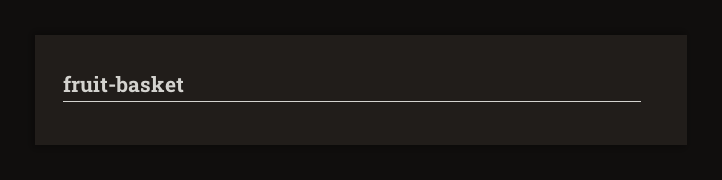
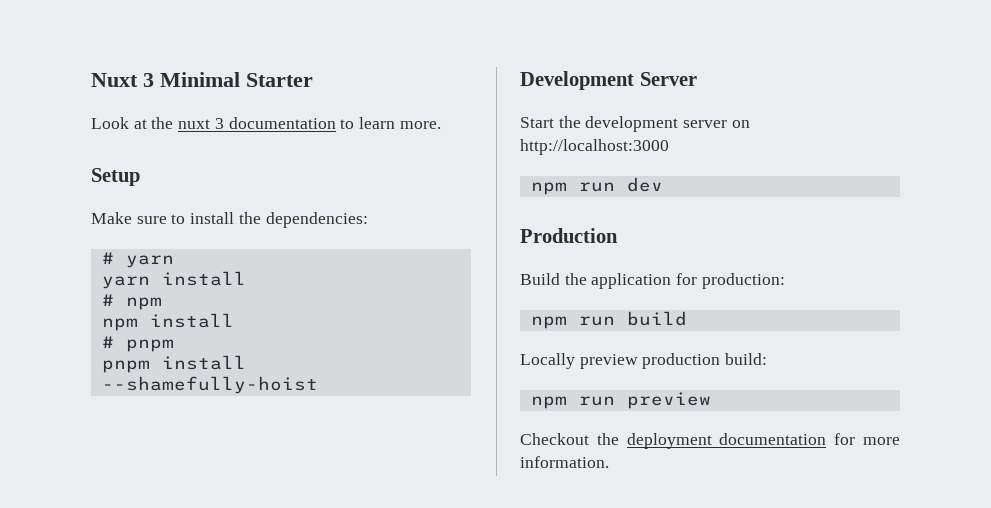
[63,75,184,93] fruit-basket -> [91,72,313,87] [91,117,441,129] [91,168,140,186] [91,212,368,228] [101,252,174,268] [101,271,246,289] [101,294,162,310] [101,313,234,331] [101,336,174,352] [101,355,246,373] [101,376,318,394] [520,71,697,90] [520,116,750,132] [520,139,669,155] [530,177,663,195] [520,228,618,243] [520,273,785,289] [530,311,687,329] [520,353,768,369] [530,392,711,409] [520,433,900,449] [520,456,609,468] Nuxt 3 Minimal Starter // Look at the nuxt 3 documentation to learn more. // Setup // Make sure to install the dependencies: // # yarn // yarn install // # npm // npm install // # pnpm // pnpm install --shamefully-hoist // Development Server // Start the development server on http://localhost:3000 // npm run dev // Production // Build the application for production: // npm run build // Locally preview production build: // npm run preview // Checkout the deployment documentation for more information.

